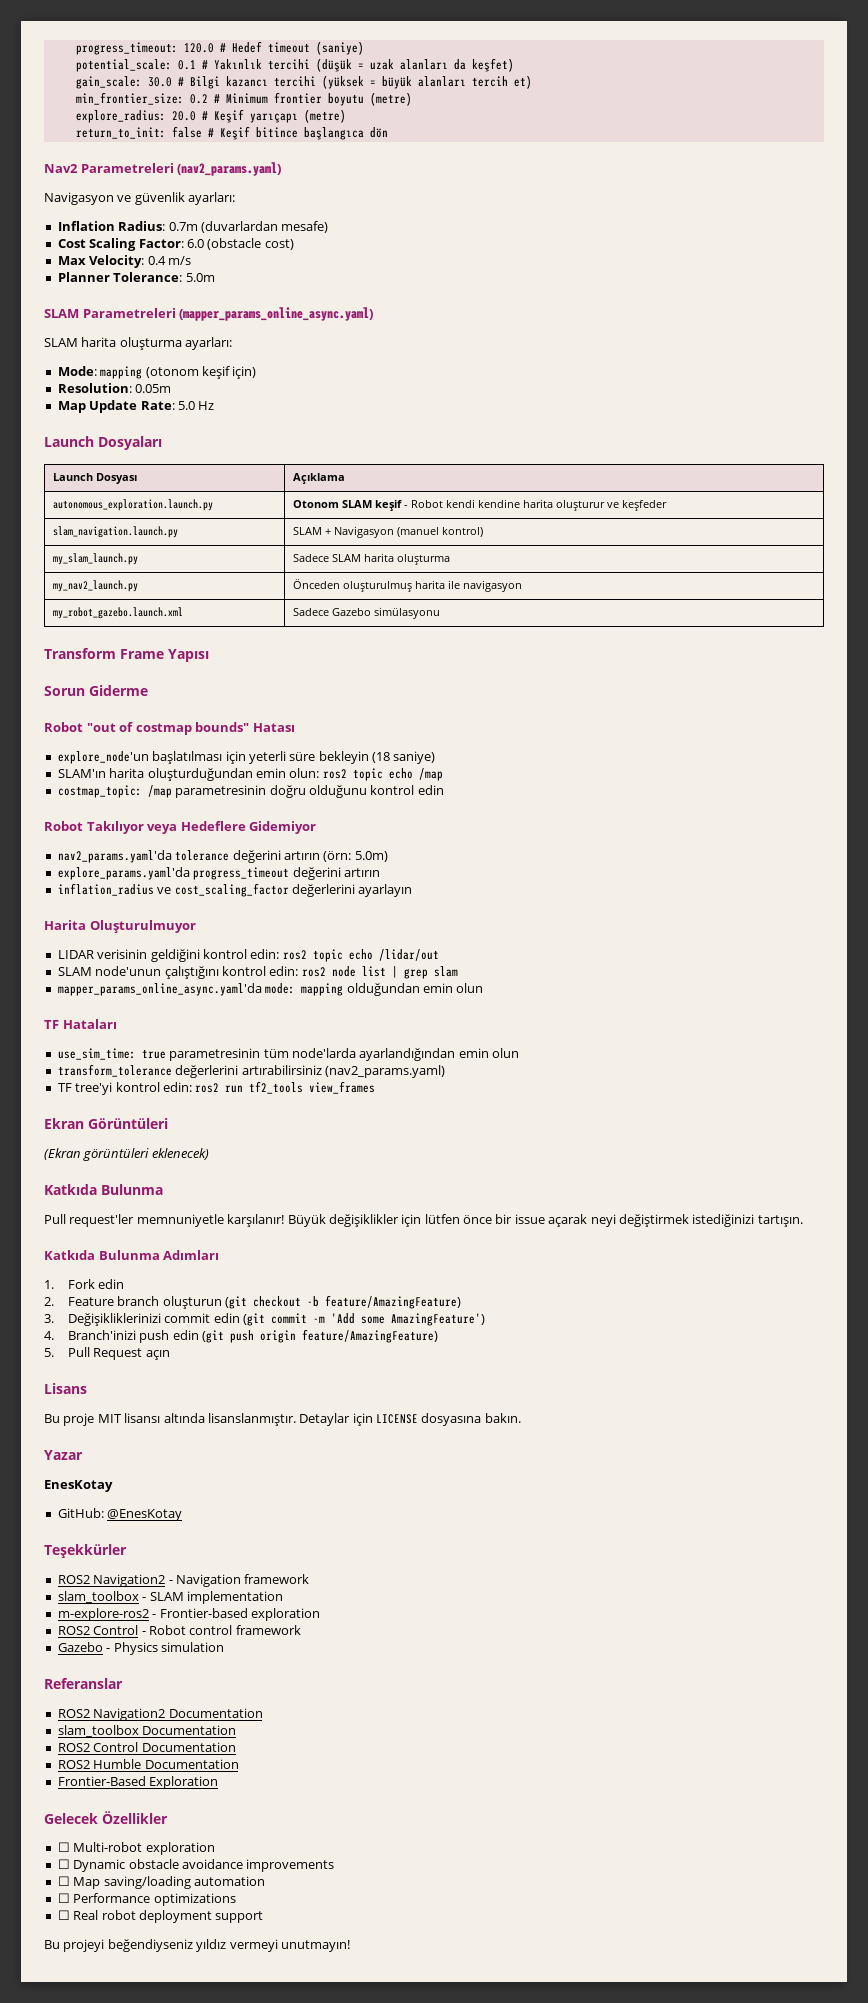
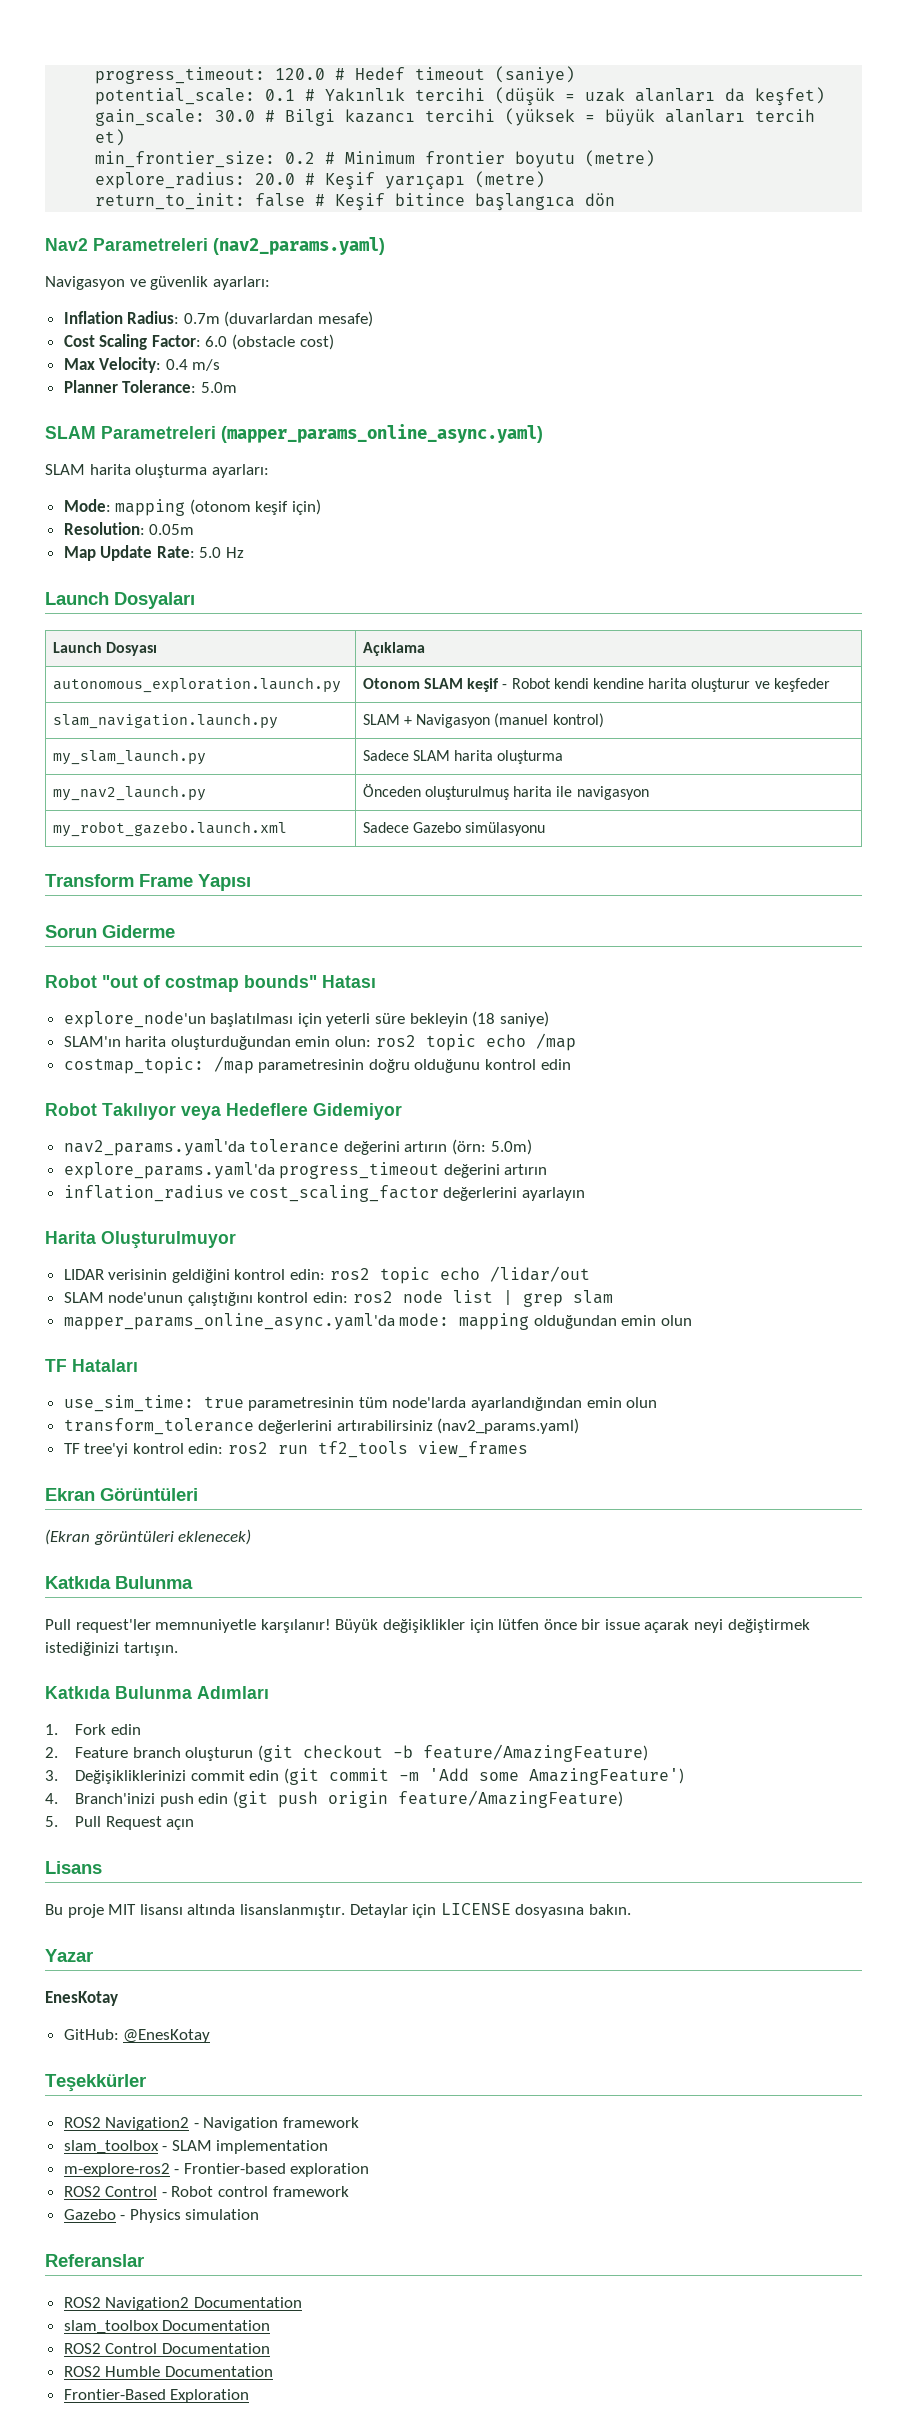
[44,1811,168,1824] [57,1842,215,1855] [57,1859,335,1872] [57,1876,265,1889] [57,1893,236,1906] [57,1910,264,1923] [44,1939,350,1952] // Gelecek Özellikler // ☐ Multi-robot exploration // ☐ Dynamic obstacle avoidance improvements // ☐ Map saving/loading automation // ☐ Performance optimizations // ☐ Real robot deployment support // Bu projeyi beğendiyseniz yıldız vermeyi unutmayın! -> (250, 2396) none

